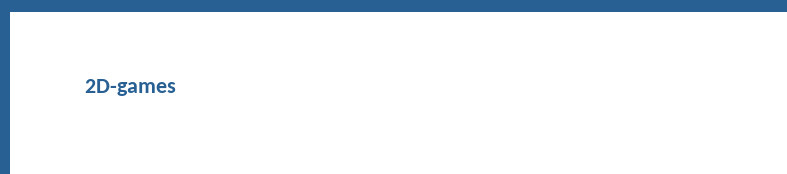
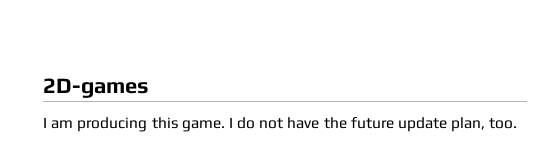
(176, 87) none -> [43,117,518,132] // I am producing this game. I do not have the future update plan, too.

